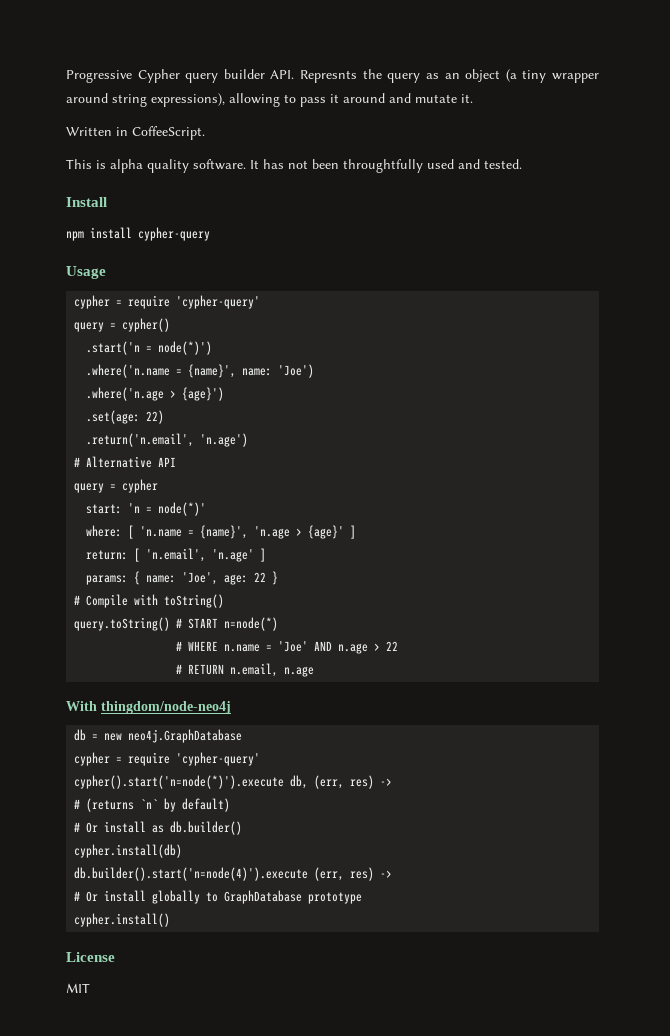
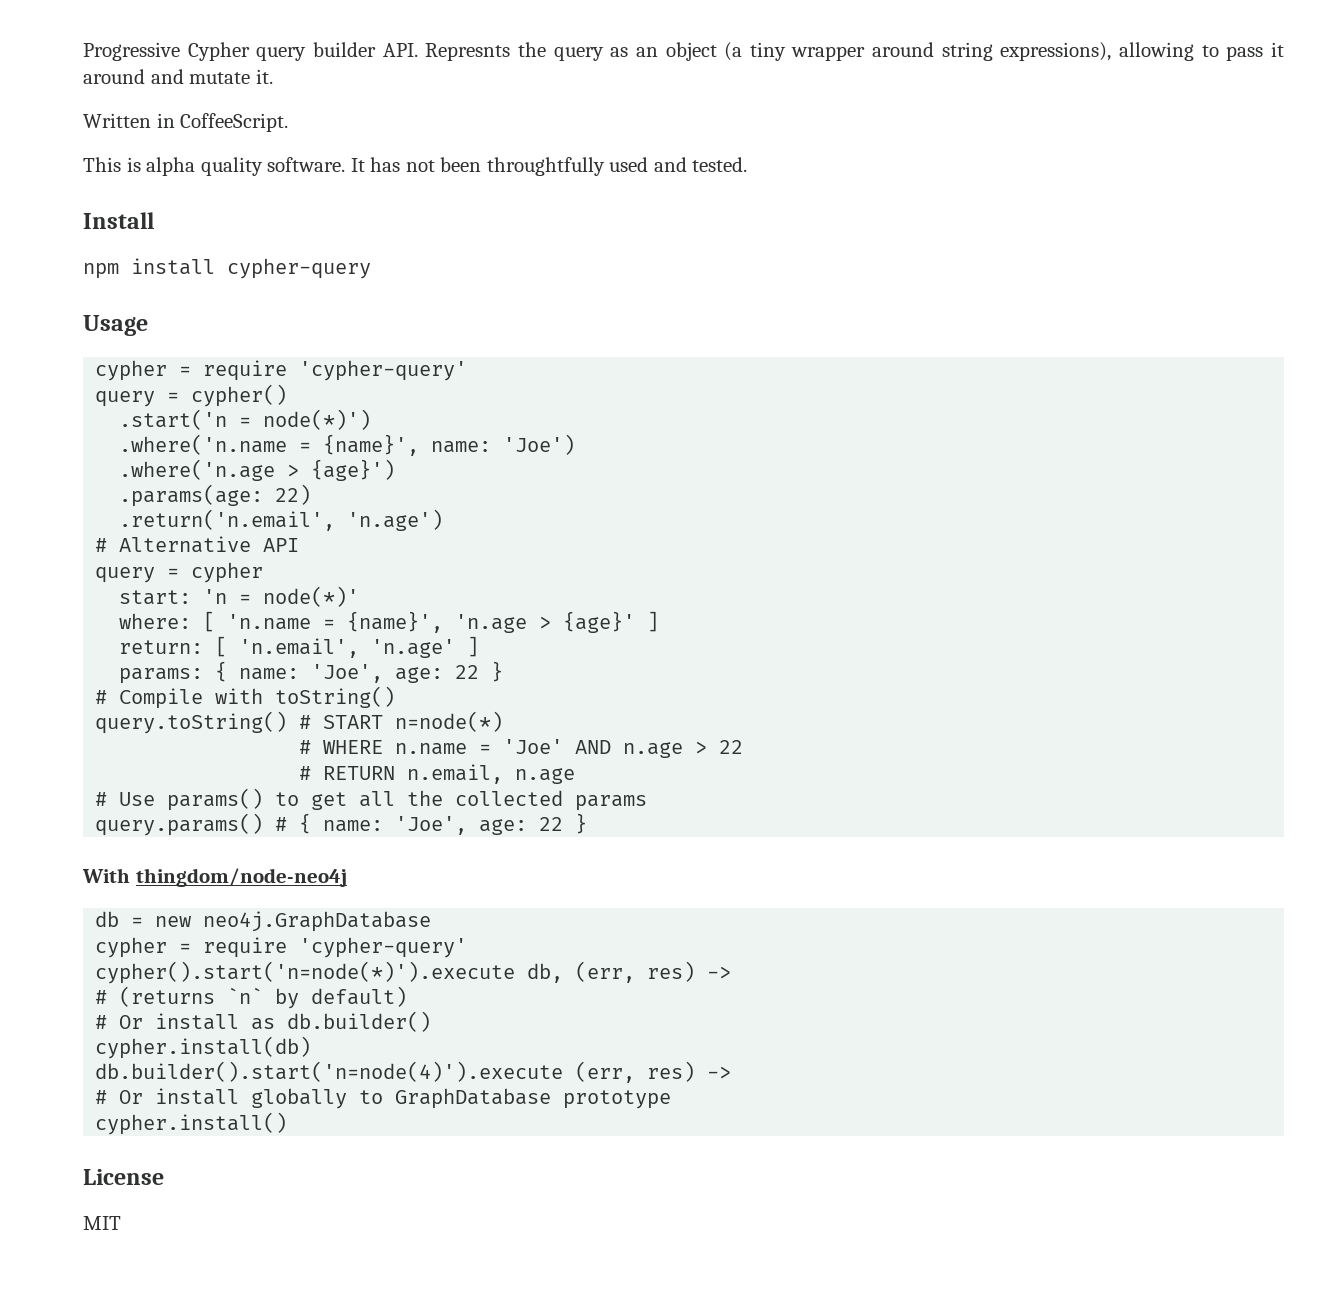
[86,410,141,424] .set(age: -> [119,484,264,507] .params(age:
(315, 671) none -> [95,788,648,811] [95,813,588,836] // # Use params() to get all the collected params // query.params() # { name: 'Joe', age: 22 }

